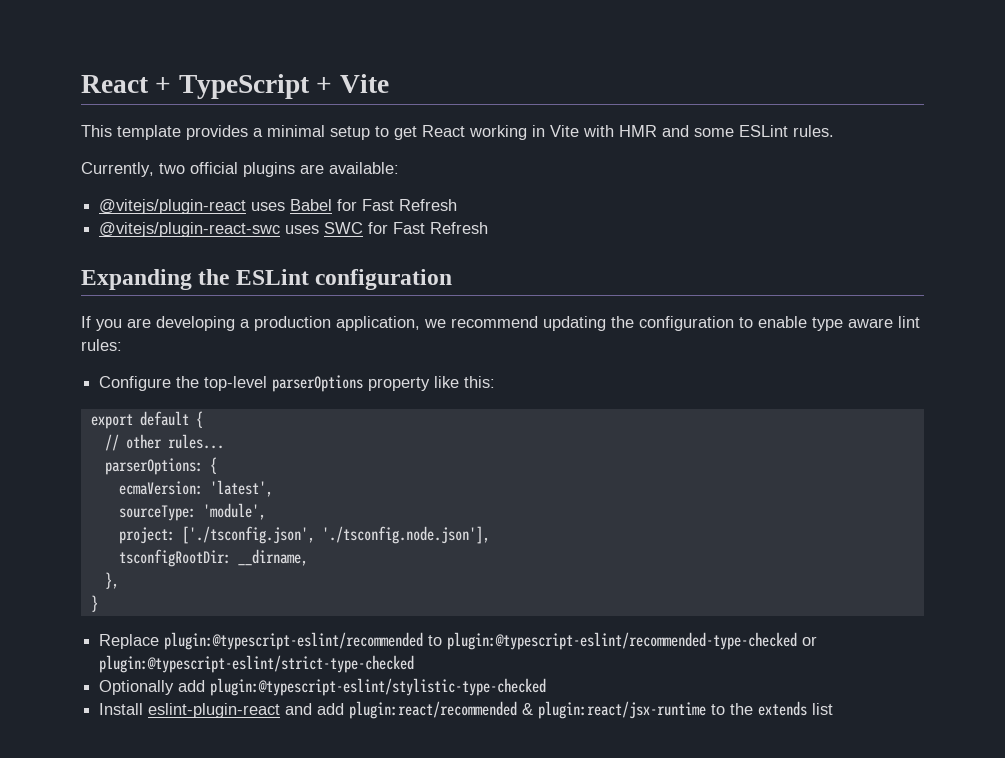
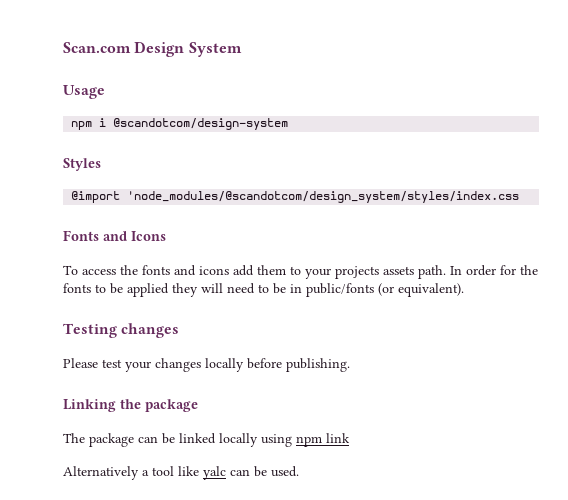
[81,74,389,99] [81,125,834,140] [81,162,399,177] [99,199,458,214] [99,222,489,237] [81,269,453,290] [81,316,920,331] [81,339,122,351] [99,375,496,392] [90,411,203,429] [104,434,224,451] [104,457,217,475] [118,480,273,497] [118,503,266,521] [118,526,490,544] [118,549,308,567] [104,572,119,589] [90,595,98,612] [99,632,818,650] [99,655,415,673] [99,678,547,696] [99,701,834,719] React + TypeScript + Vite // This template provides a minimal setup to get React working in Vite with HMR and some ESLint rules. // Currently, two official plugins are available: // @vitejs/plugin-react uses Babel for Fast Refresh // @vitejs/plugin-react-swc uses SWC for Fast Refresh // Expanding the ESLint configuration // If you are developing a production application, we recommend updating the configuration to enable type aware lint rules: // Configure the top-level parserOptions property like this: // export default { // // other rules... // parserOptions: { // ecmaVersion: 'latest', // sourceType: 'module', // project: ['./tsconfig.json', './tsconfig.node.json'], // tsconfigRootDir: __dirname, // }, // } // Replace plugin:@typescript-eslint/recommended to plugin:@typescript-eslint/recommended-type-checked or plugin:@typescript-eslint/strict-type-checked // Optionally add plugin:@typescript-eslint/stylistic-type-checked // Install eslint-plugin-react and add plugin:react/recommended & plugin:react/jsx-runtime to the extends list -> [63,41,242,57] [63,85,105,99] [71,118,289,130] [63,158,101,171] [71,191,520,203] [63,230,166,241] [63,265,538,279] [63,283,464,297] [63,323,180,338] [63,358,350,372] [63,399,198,412] [63,433,350,447] [63,466,299,480] Scan.com Design System // Usage // npm i @scandotcom/design-system // Styles // @import 'node_modules/@scandotcom/design_system/styles/index.css // Fonts and Icons // To access the fonts and icons add them to your projects assets path. In order for the fonts to be applied they will need to be in public/fonts (or equivalent). // Testing changes // Please test your changes locally before publishing. // Linking the package // The package can be linked locally using npm link // Alternatively a tool like yalc can be used.

